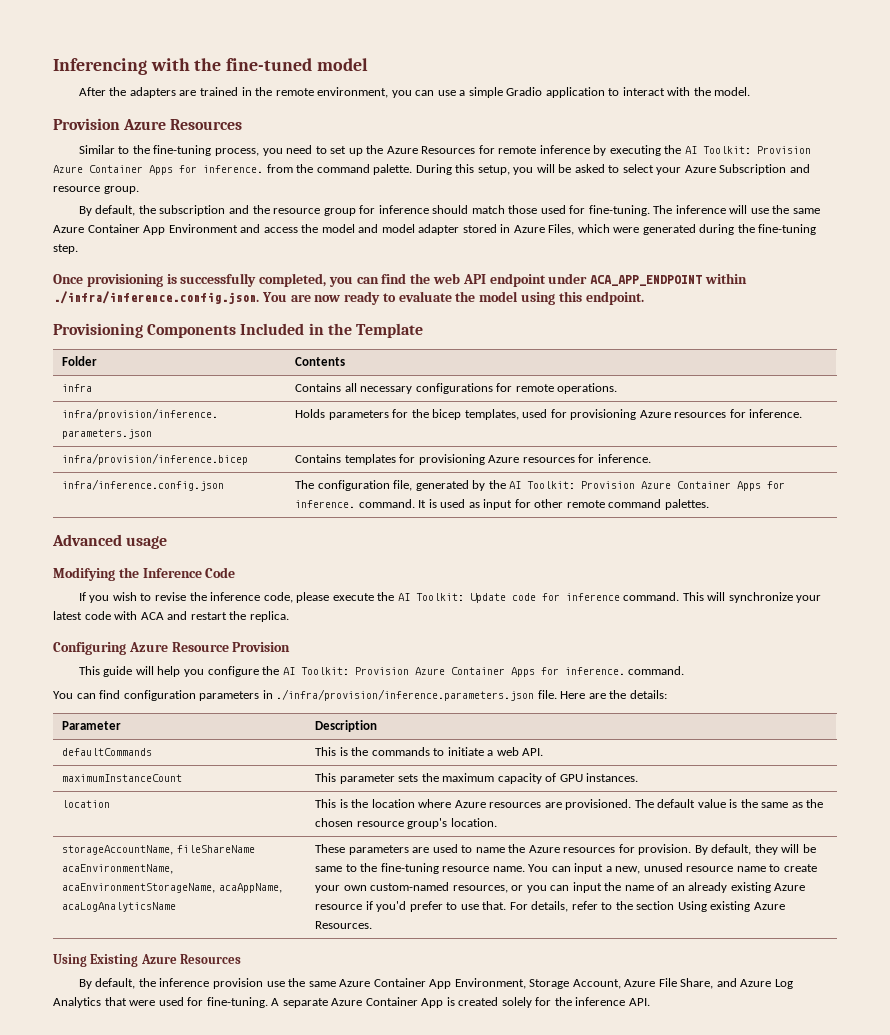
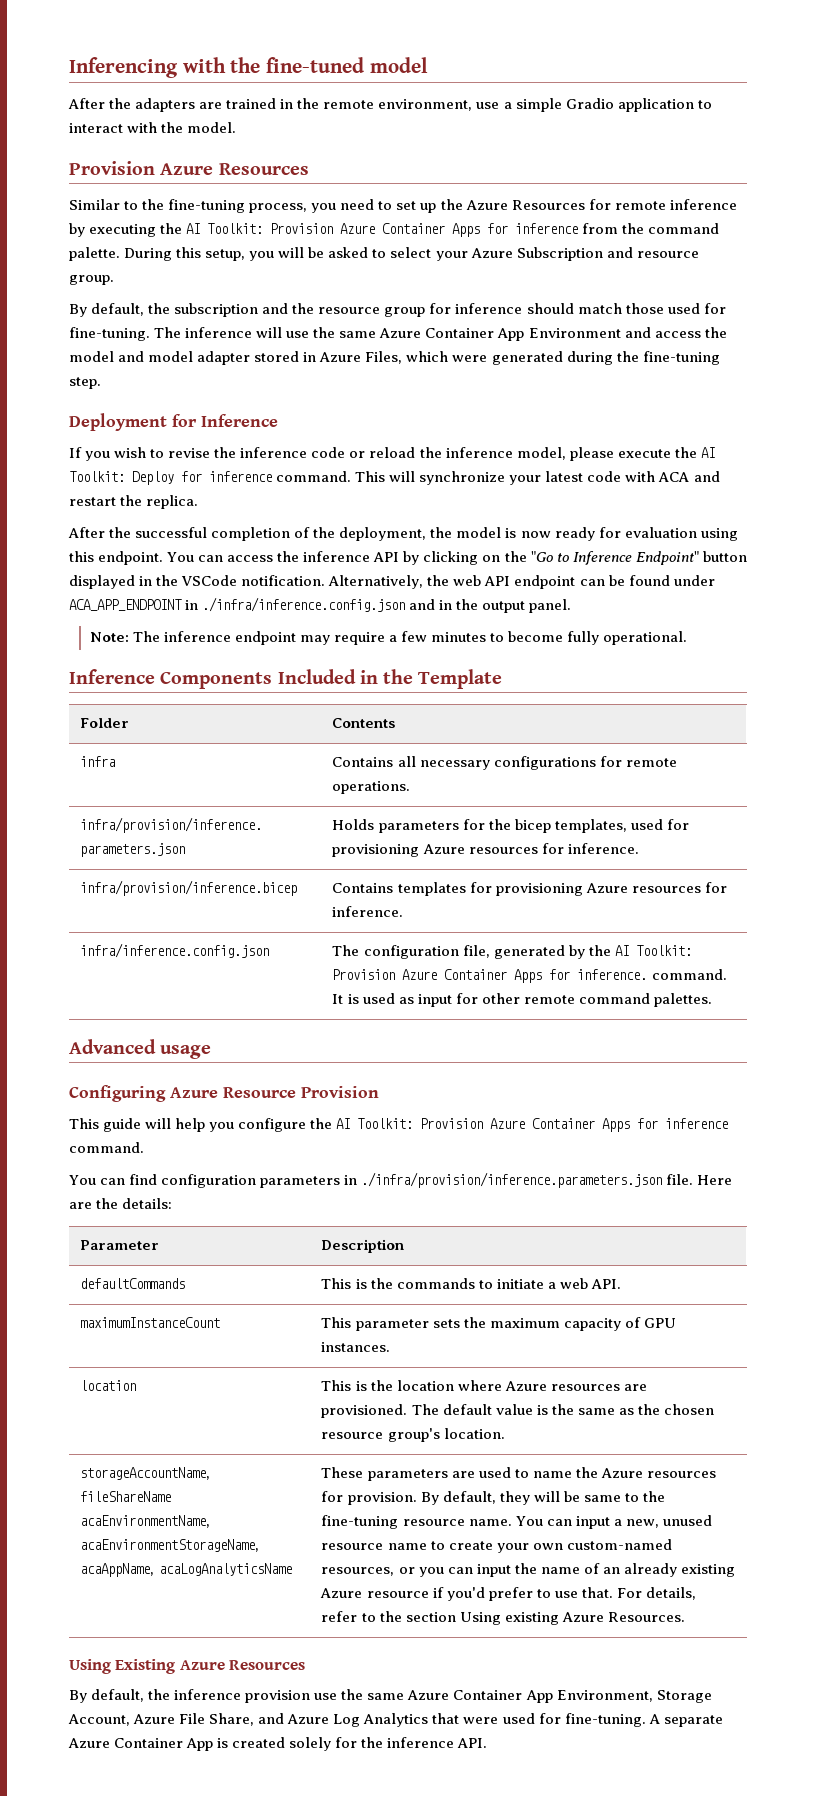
[391,90,435,98] you can -> (473, 105) none
[203,165,263,173] inference. -> [515,223,579,234] inference
[53,273,747,287] [53,291,644,305] [53,323,143,338] Once provisioning is successfully completed, you can find the web API endpoint under ACA_APP_ENDPOINT within ./infra/inference.config.json. You are now ready to evaluate the model using this endpoint. // Provisioning -> [69,413,278,431] [69,447,715,461] [69,471,720,485] [69,495,199,509] [68,527,738,541] [69,551,747,565] [69,575,715,589] [69,597,572,613] [89,631,688,645] [69,669,155,684] Deployment for Inference // If you wish to revise the inference code or reload the inference model, please execute the AI Toolkit: Deploy for inference command. This will synchronize your latest code with ACA and restart the replica. // After the successful completion of the deployment, the model is now ready for evaluation using this endpoint. You can access the inference API by clicking on the "Go to Inference Endpoint" button displayed in the VSCode notification. Alternatively, the web API endpoint can be found under ACA_APP_ENDPOINT in ./infra/inference.config.json and in the output panel. // Note: The inference endpoint may require a few minutes to become fully operational. // Inference
[53,567,236,581] [78,592,822,603] [53,611,289,622] // Modifying the Inference Code // If you wish to revise the inference code, please execute the AI Toolkit: Update code for inference command. This will synchronize your latest code with ACA and restart the replica. -> (212, 1052) none
[564,667,625,675] inference. -> [665,1118,729,1129] inference

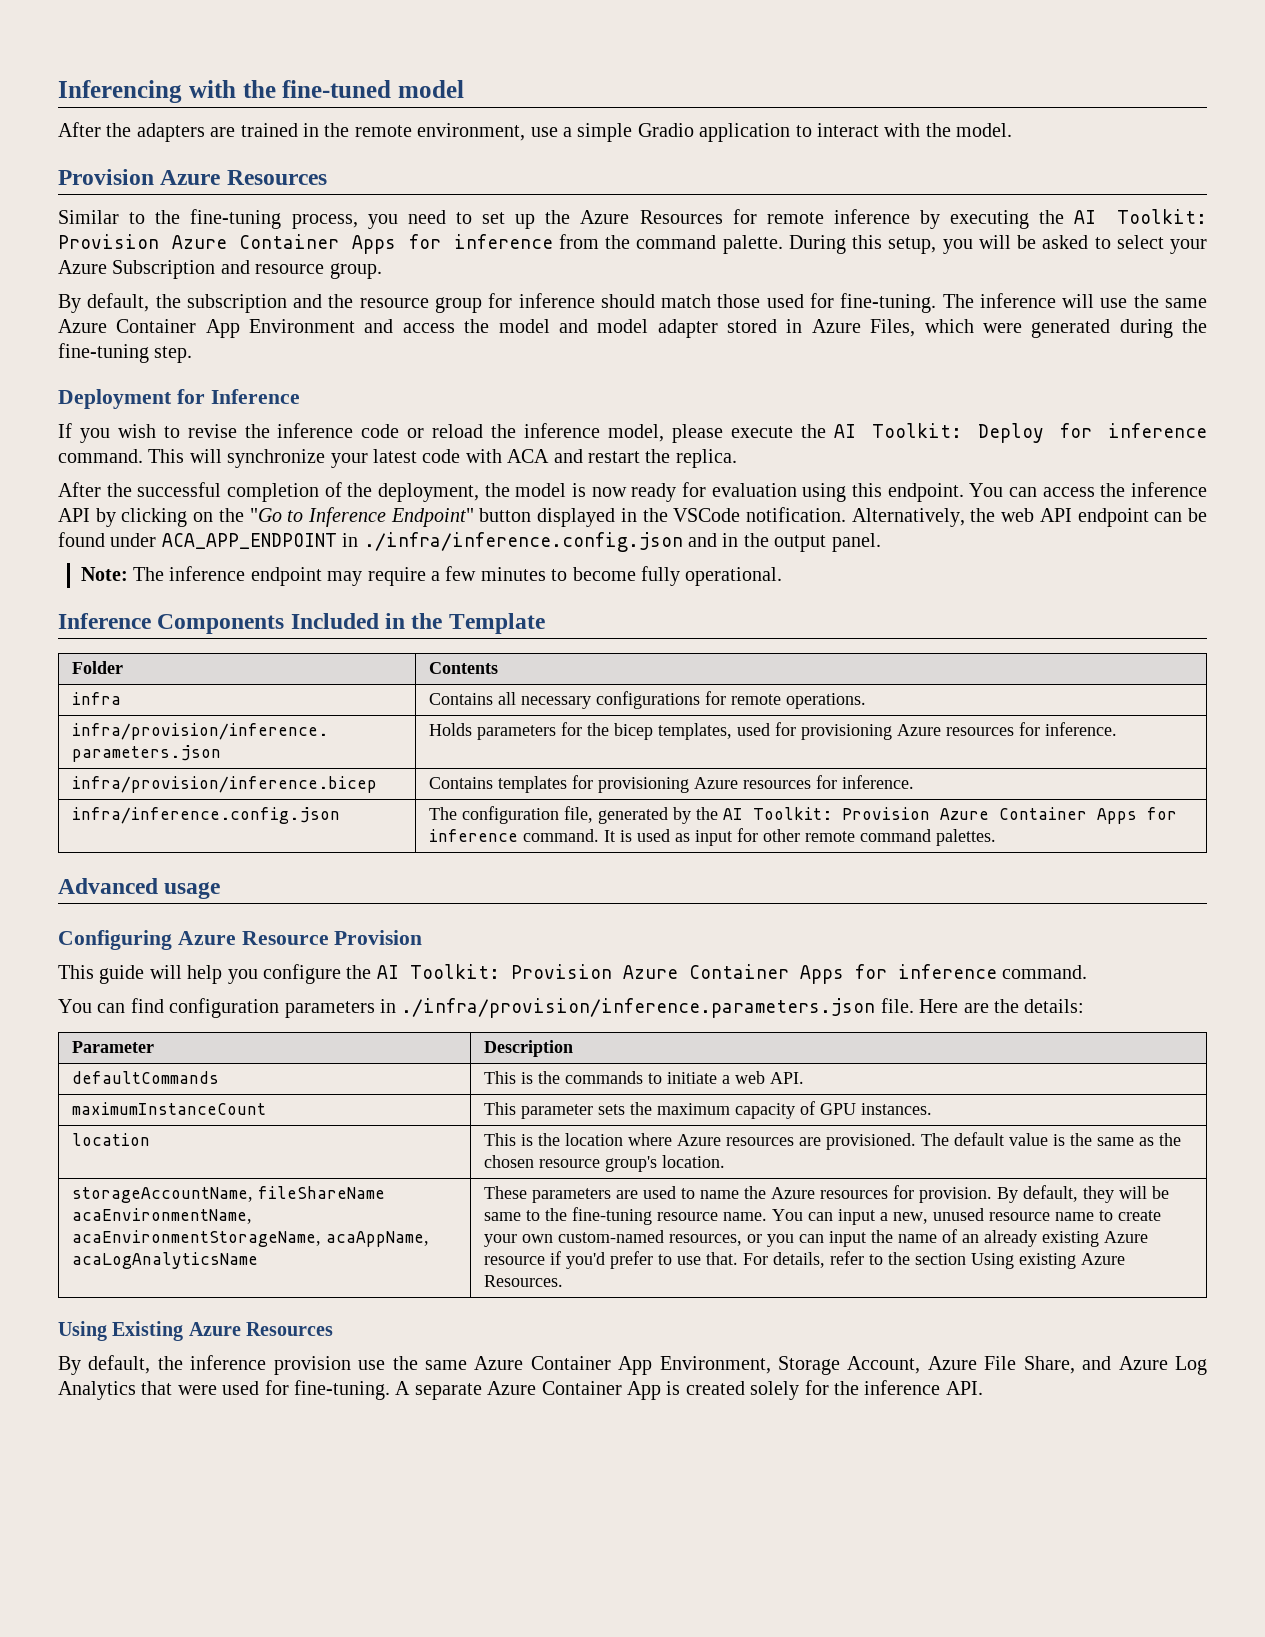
[577,969,648,980] inference. -> [428,829,518,842] inference

